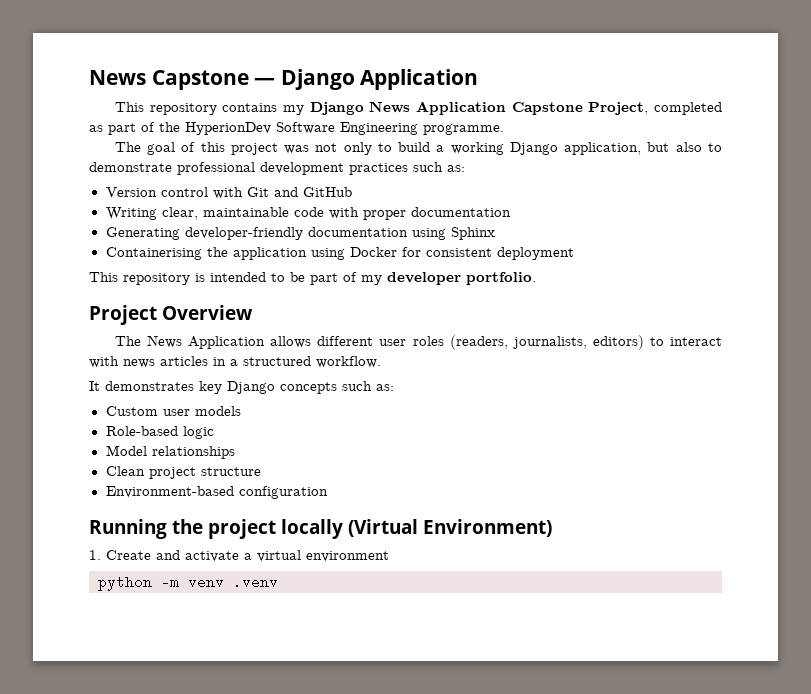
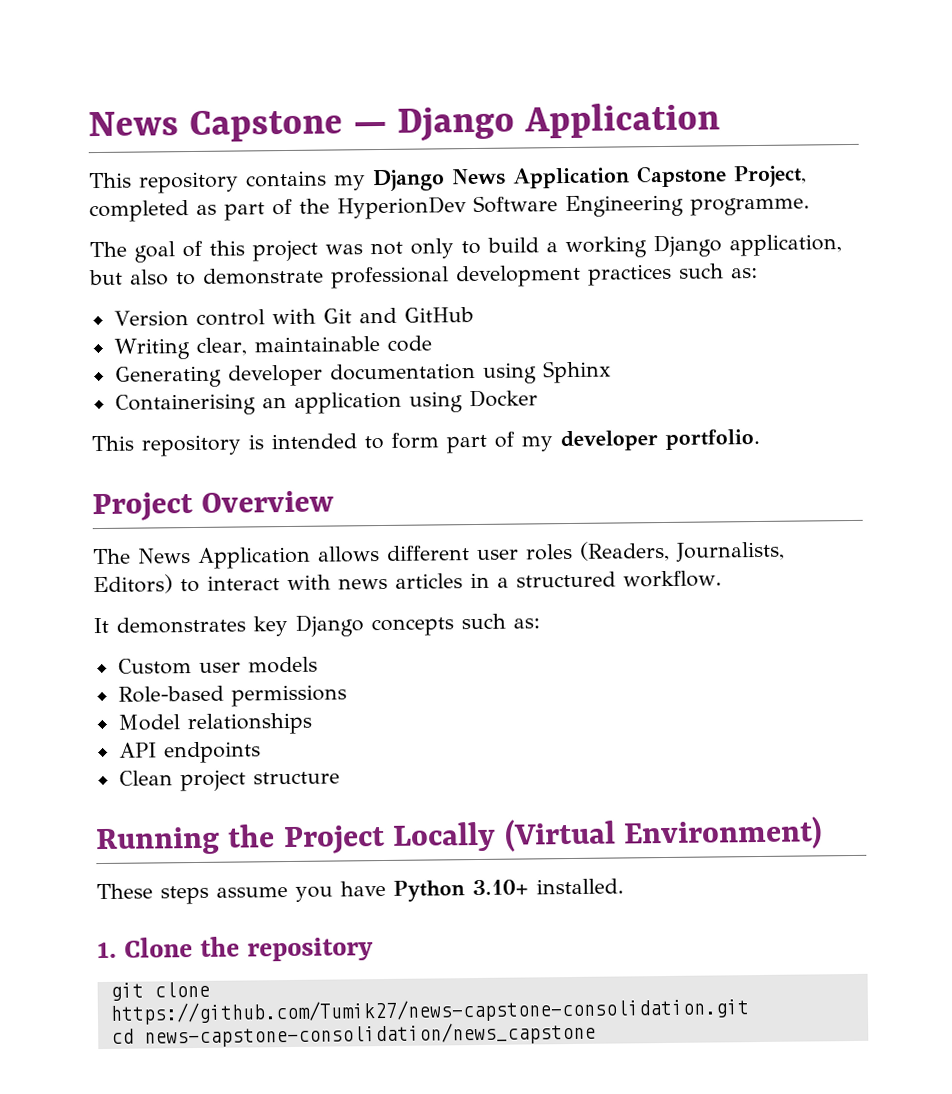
[328,207,511,220] with proper documentation -> (432, 343) none
[184,227,303,240] developer-friendly -> [227,364,323,387] developer
[206,247,228,257] the -> [261,397,287,409] an
[401,247,574,260] for consistent deployment -> (538, 398) none
[290,272,305,282] be -> [391,432,439,449] form
[449,335,644,350] (readers, journalists, editors) -> [579,540,785,562] [93,574,173,595] (Readers, Journalists, Editors)
[182,426,214,439] logic -> [230,684,347,707] permissions
(235, 452) none -> [118,741,261,764] // API endpoints
[105,486,328,499] // Environment-based configuration -> (340, 778) none
[208,519,343,539] project locally -> [282,821,497,855] Project Locally
[89,550,389,562] [98,575,278,591] 1. Create and activate a virtual environment // python -m venv .venv -> [96,878,624,905] [97,936,375,962] [109,981,210,1001] [109,997,750,1025] [110,1021,596,1048] These steps assume you have Python 3.10+ installed. // 1. Clone the repository // git clone https://github.com/Tumik27/news-capstone-consolidation.git // cd news-capstone-consolidation/news_capstone

